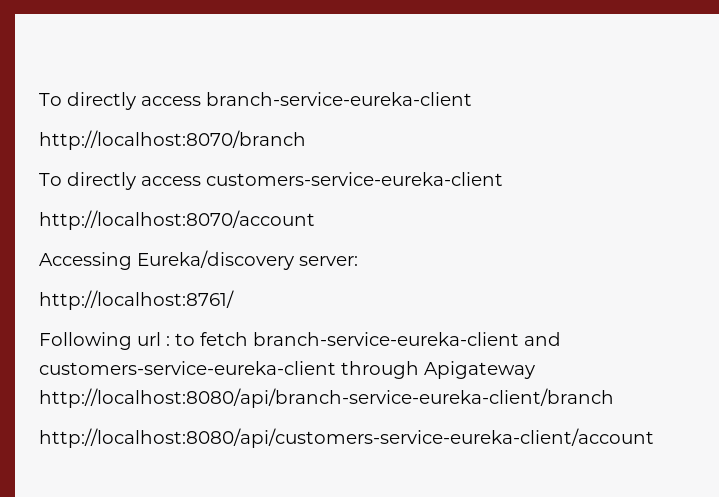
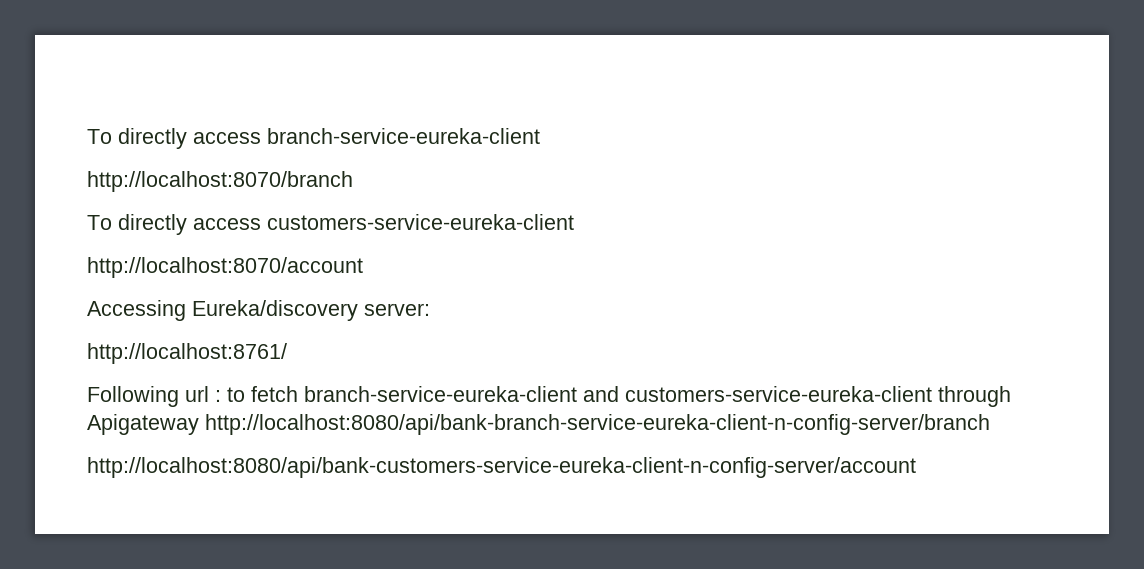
[39,388,614,408] [39,428,654,448] http://localhost:8080/api/branch-service-eureka-client/branch // http://localhost:8080/api/customers-service-eureka-client/account -> [205,414,990,435] [87,457,916,478] http://localhost:8080/api/bank-branch-service-eureka-client-n-config-server/branch // http://localhost:8080/api/bank-customers-service-eureka-client-n-config-server/account

